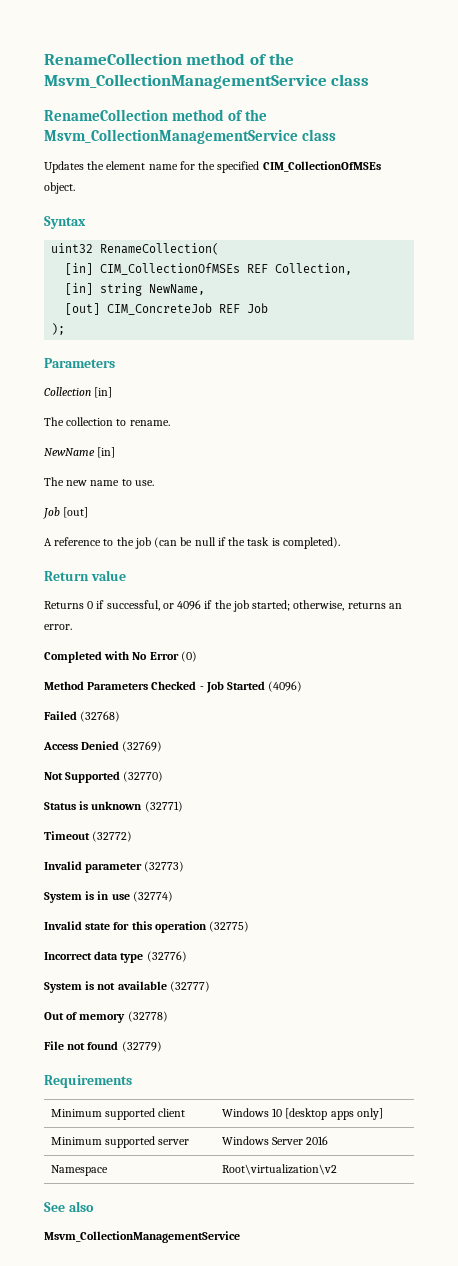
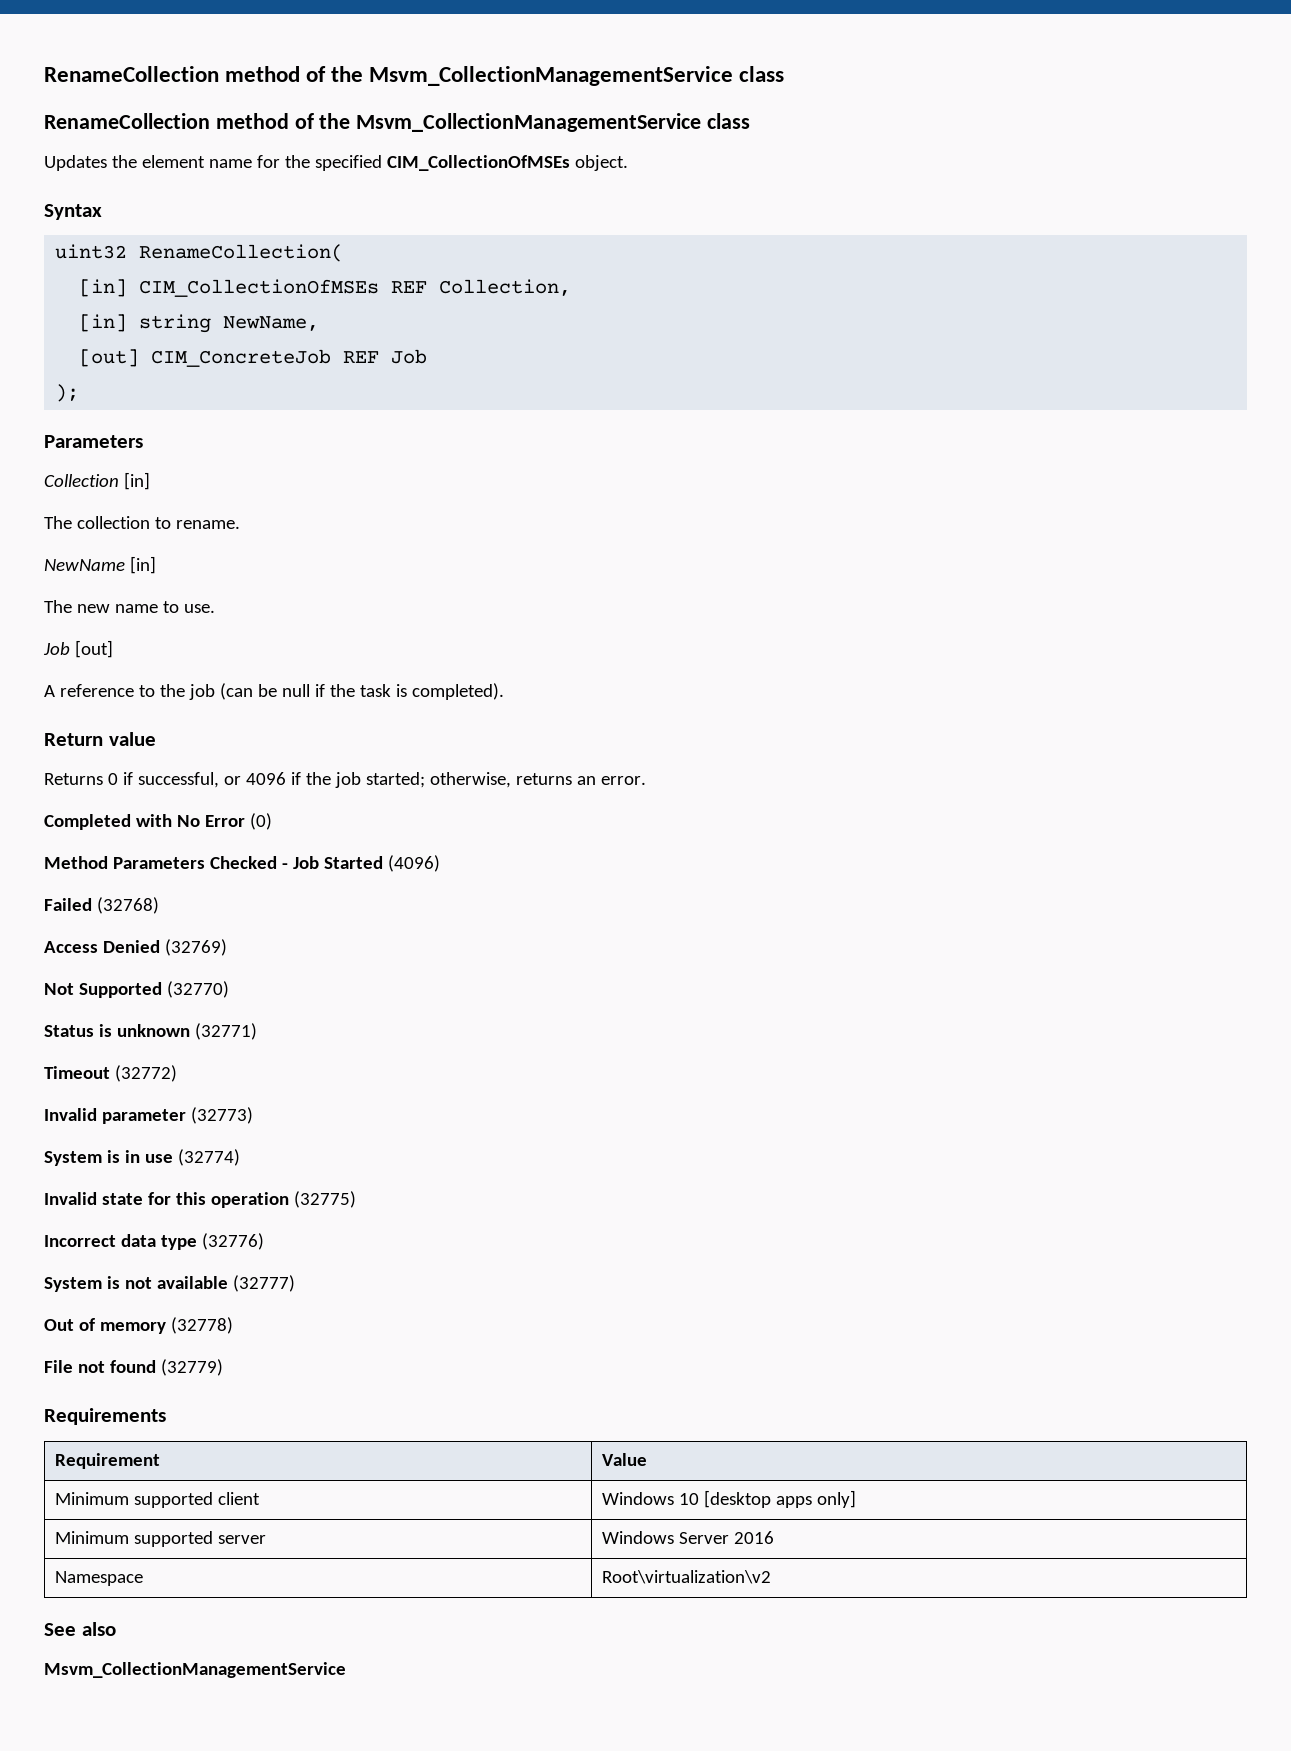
(132, 1081) none -> [54,1453,160,1469] [601,1453,647,1466] // Requirement | Value

